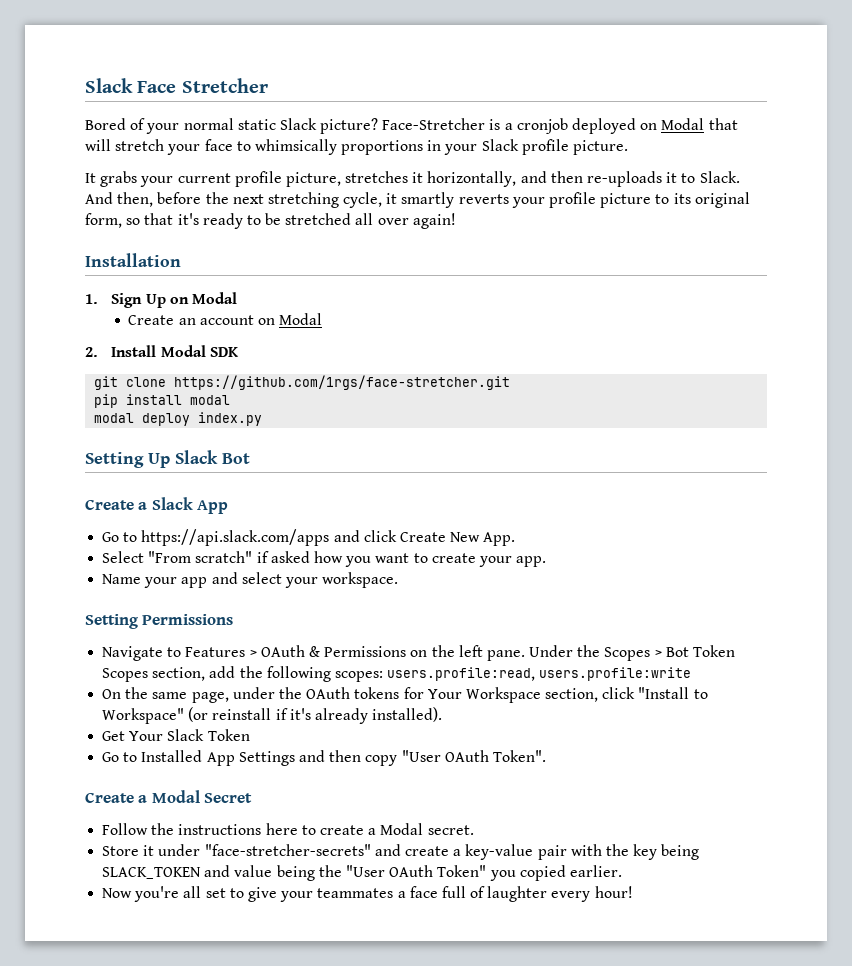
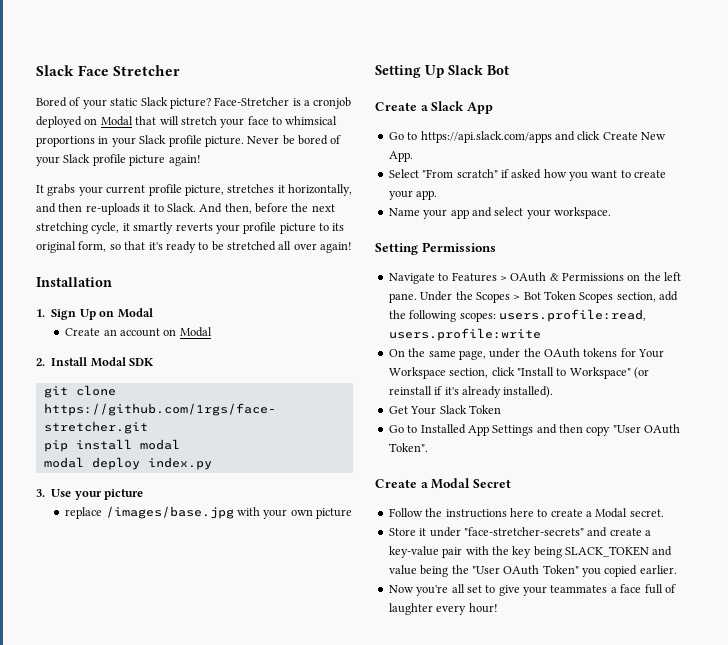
[183,118,234,130] normal -> (107, 104) none
[254,139,337,155] whimsically -> [285,116,338,125] whimsical
(629, 147) none -> [247,135,342,145] [36,154,201,166] Never be bored of your Slack profile picture again!
(263, 419) none -> [36,489,144,500] [65,506,353,519] // 3. Use your picture // replace /images/base.jpg with your own picture

